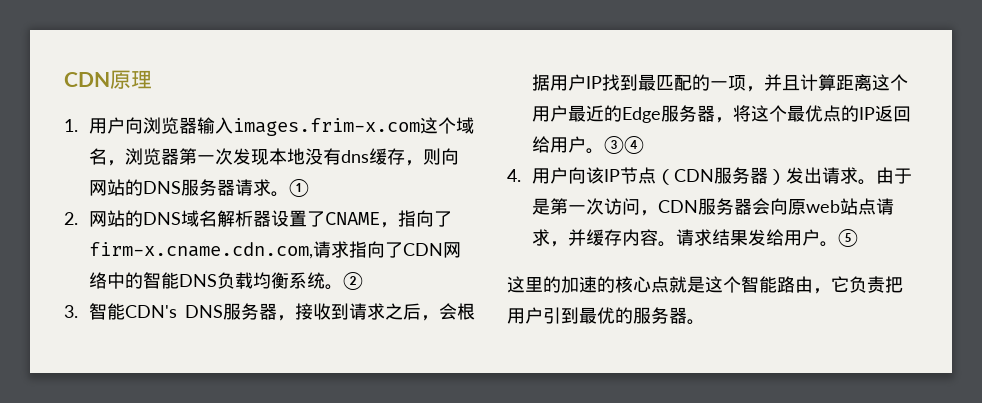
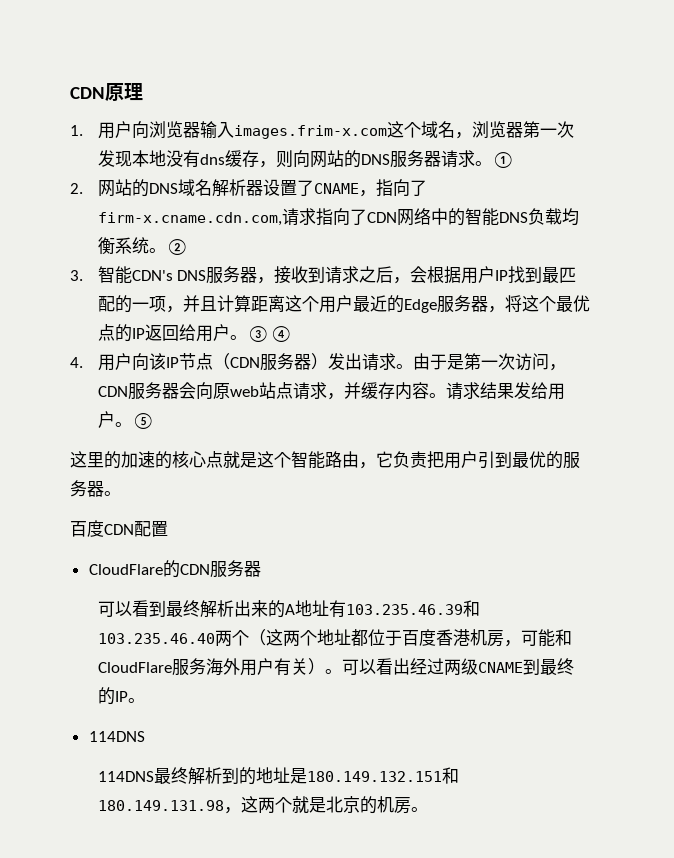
(705, 322) none -> [70,520,168,537] [88,560,261,578] [97,600,480,618] [97,629,572,647] [97,658,574,676] [97,687,145,705] [88,731,145,742] [97,767,459,785] [97,796,428,814] // 百度CDN配置 // CloudFlare的CDN服务器 // 可以看到最终解析出来的A地址有103.235.46.39和103.235.46.40两个（这两个地址都位于百度香港机房，可能和CloudFlare服务海外用户有关）。可以看出经过两级CNAME到最终的IP。 // 114DNS // 114DNS最终解析到的地址是180.149.132.151和180.149.131.98，这两个就是北京的机房。

